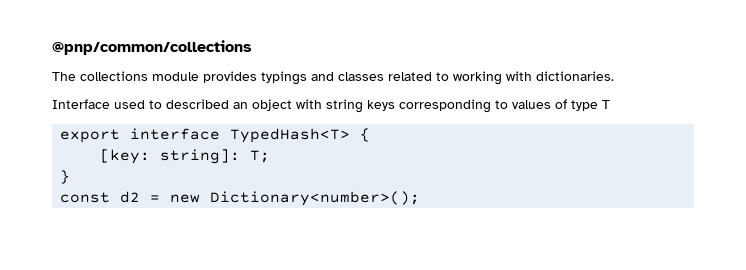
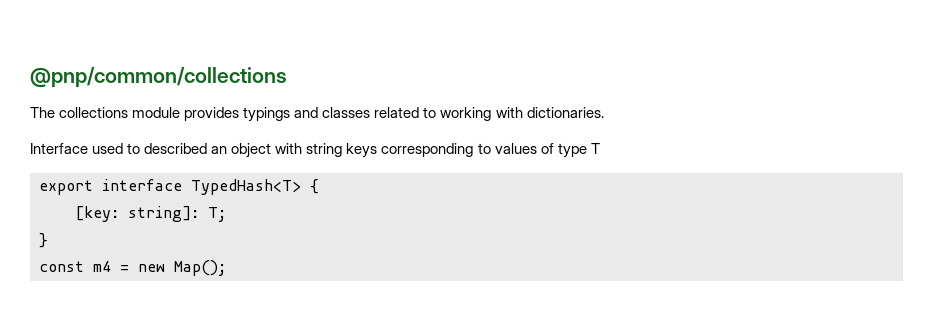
[120,191,141,203] d2 -> [93,261,111,272] m4
[210,191,421,206] Dictionary<number>(); -> [174,260,226,276] Map();

